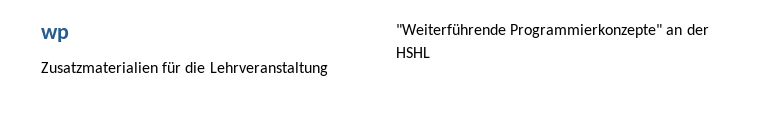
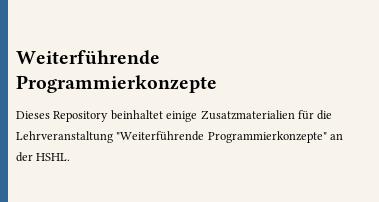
[41,28,69,42] wp // -> [16,50,160,65] [16,75,217,93] [16,110,198,122] Weiterführende Programmierkonzepte // Dieses Repository beinhaltet einige
[396,47,430,58] HSHL -> [36,153,71,161] HSHL.

